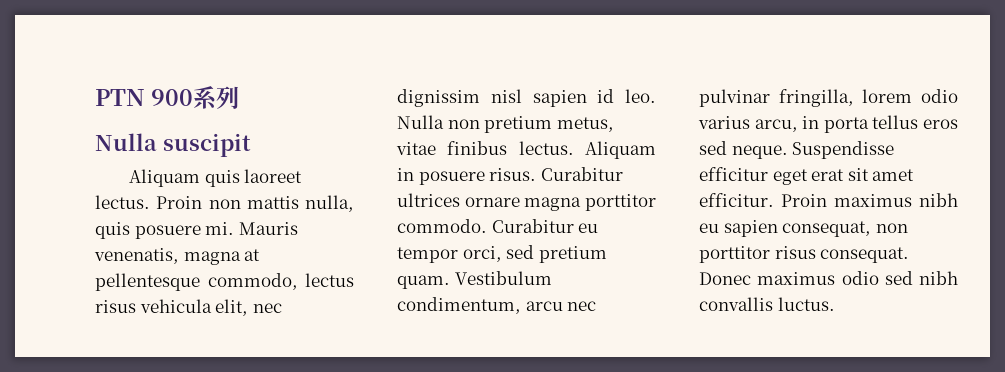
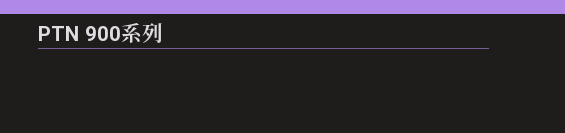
[95,133,251,157] [129,169,303,187] [95,195,354,212] [95,222,298,239] [94,248,261,265] [95,273,354,291] [95,299,282,316] [397,89,656,107] [397,115,614,133] [396,141,656,159] [397,167,623,185] [397,193,656,211] [397,219,599,233] [397,245,607,263] [397,271,552,289] [397,297,597,314] [699,89,958,107] [698,115,958,133] [699,141,895,159] [699,167,915,185] [699,193,958,207] [699,220,908,237] [699,246,910,263] [699,271,958,285] [699,297,835,311] // Nulla suscipit // Aliquam quis laoreet lectus. Proin non mattis nulla, quis posuere mi. Mauris venenatis, magna at pellentesque commodo, lectus risus vehicula elit, nec dignissim nisl sapien id leo. Nulla non pretium metus, vitae finibus lectus. Aliquam in posuere risus. Curabitur ultrices ornare magna porttitor commodo. Curabitur eu tempor orci, sed pretium quam. Vestibulum condimentum, arcu nec pulvinar fringilla, lorem odio varius arcu, in porta tellus eros sed neque. Suspendisse efficitur eget erat sit amet efficitur. Proin maximus nibh eu sapien consequat, non porttitor risus consequat. Donec maximus odio sed nibh convallis luctus. -> (163, 33) none

